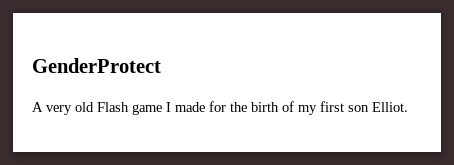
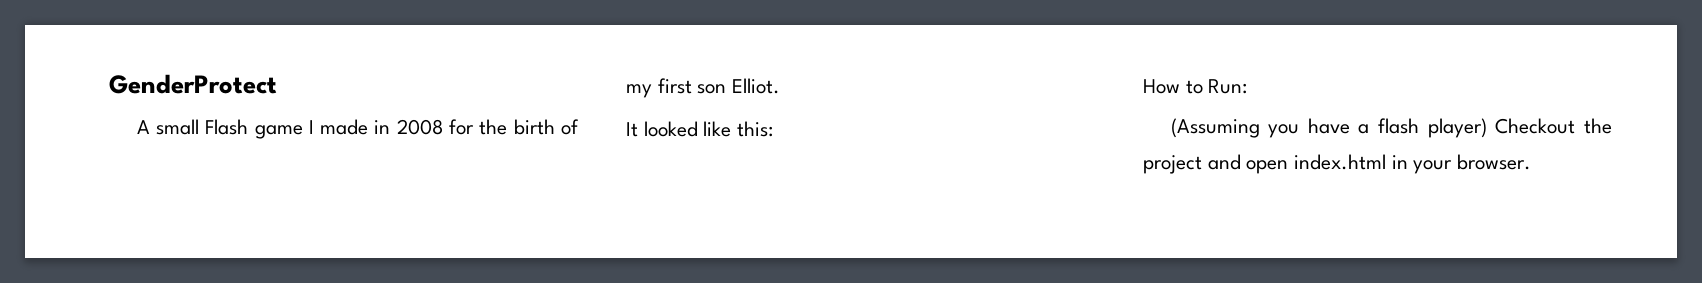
[46,102,94,115] very old -> [155,119,199,135] small
(205, 107) none -> [374,119,443,135] in 2008
(408, 107) none -> [626,121,774,137] [1143,79,1248,94] [1170,118,1612,138] [1143,154,1532,174] // It looked like this: // How to Run: // (Assuming you have a flash player) Checkout the project and open index.html in your browser.

